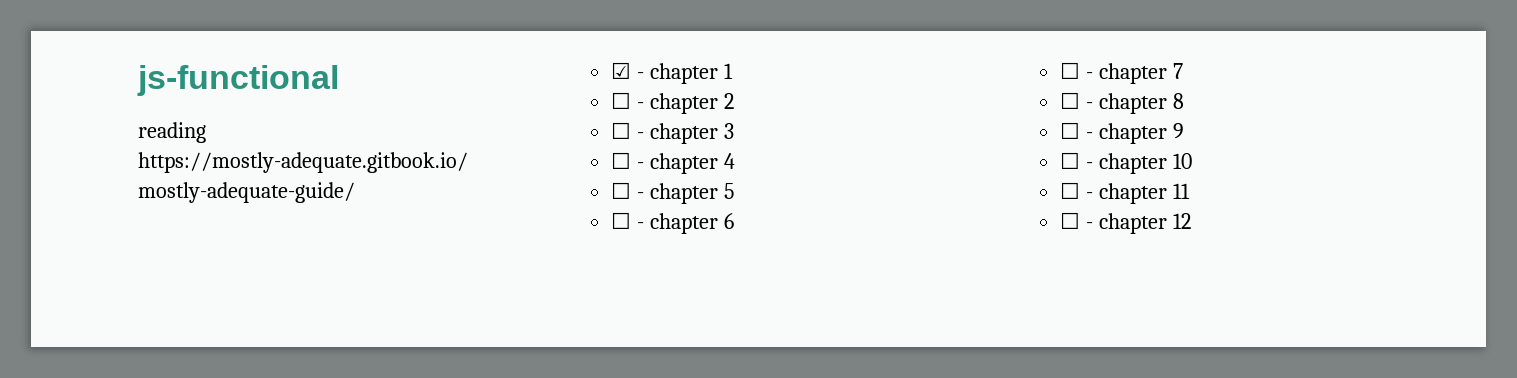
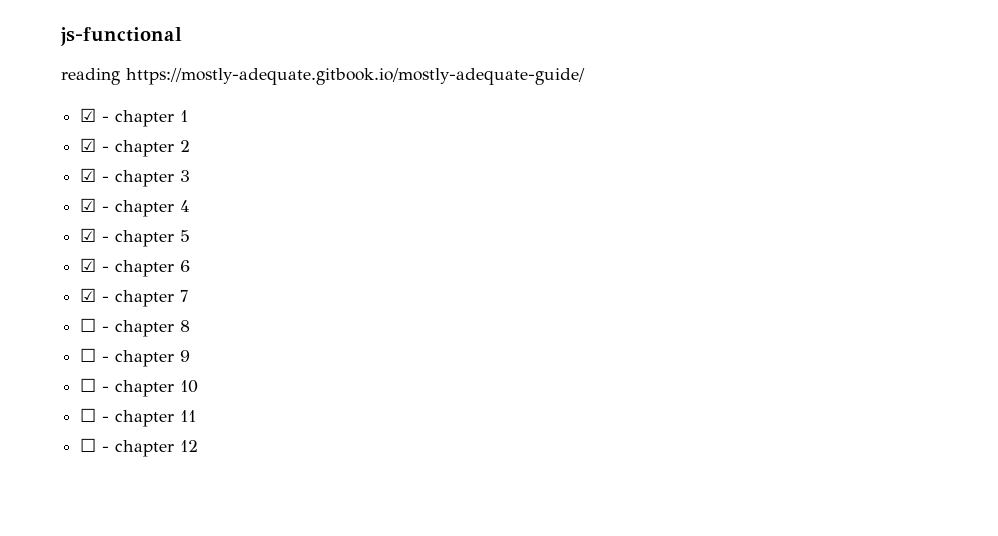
[611,92,632,109] ☐ -> [80,138,97,152] ☑
[611,122,632,139] ☐ -> [80,168,97,182] ☑
[611,152,632,169] ☐ -> [80,198,97,212] ☑
[611,182,632,199] ☐ -> [80,228,97,242] ☑
[611,212,632,229] ☐ -> [80,258,97,272] ☑
[1060,62,1081,79] ☐ -> [80,288,97,302] ☑

